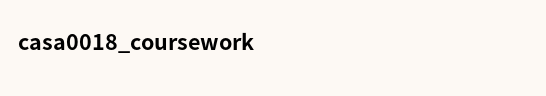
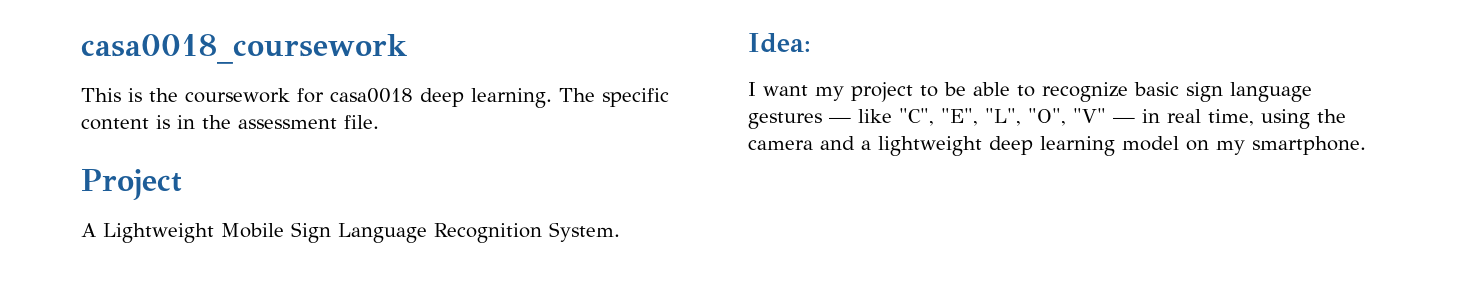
(254, 42) none -> [81,88,669,108] [81,115,379,130] [81,169,182,200] [81,222,620,243] [748,33,811,53] [748,82,1312,102] [748,108,1346,129] [748,136,1366,156] // This is the coursework for casa0018 deep learning. The specific content is in the assessment file. // Project // A Lightweight Mobile Sign Language Recognition System. // Idea: // I want my project to be able to recognize basic sign language gestures — like "C", "E", "L", "O", "V" — in real time, using the camera and a lightweight deep learning model on my smartphone.

